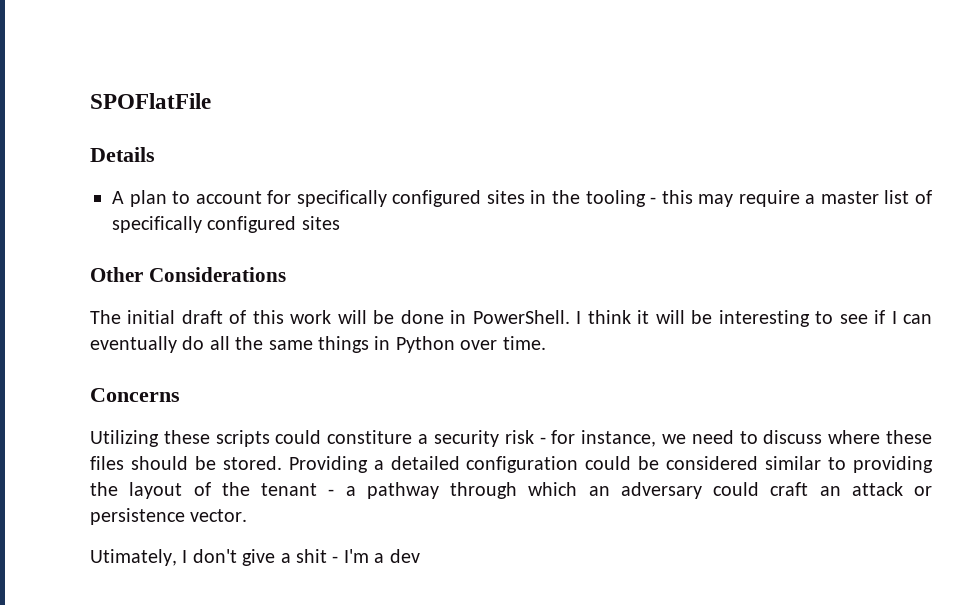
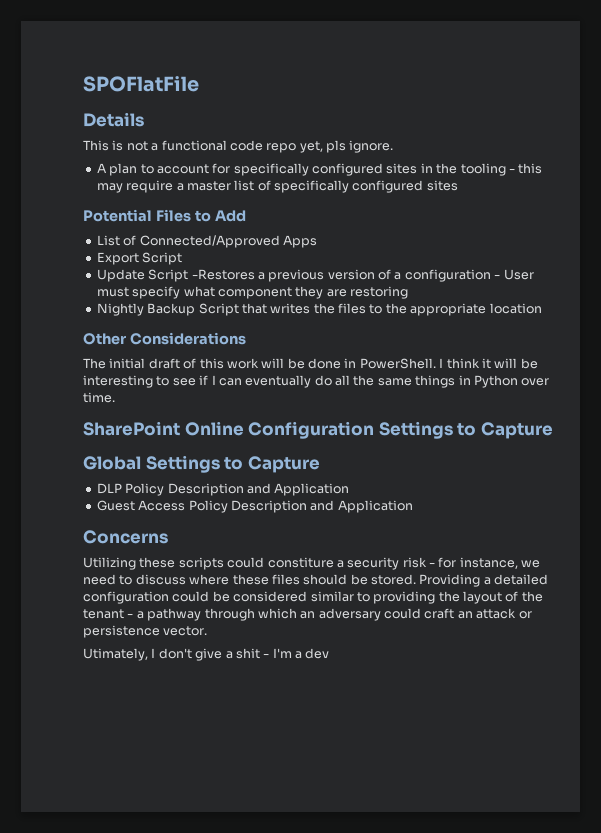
(155, 154) none -> [83,140,394,153] // This is not a functional code repo yet, pls ignore.
(340, 223) none -> [83,209,246,222] [96,235,317,248] [96,252,183,265] [96,269,534,282] [96,286,408,299] [96,303,542,316] // Potential Files to Add // List of Connected/Approved Apps // Export Script // Update Script -Restores a previous version of a configuration - User must specify what component they are restoring // Nightly Backup Script that writes the files to the appropriate location
(546, 343) none -> [83,421,553,439] [83,455,320,473] [96,483,350,496] [96,500,413,513] // SharePoint Online Configuration Settings to Capture // Global Settings to Capture // DLP Policy Description and Application // Guest Access Policy Description and Application

